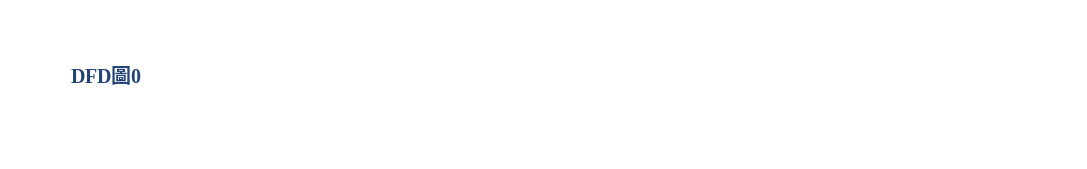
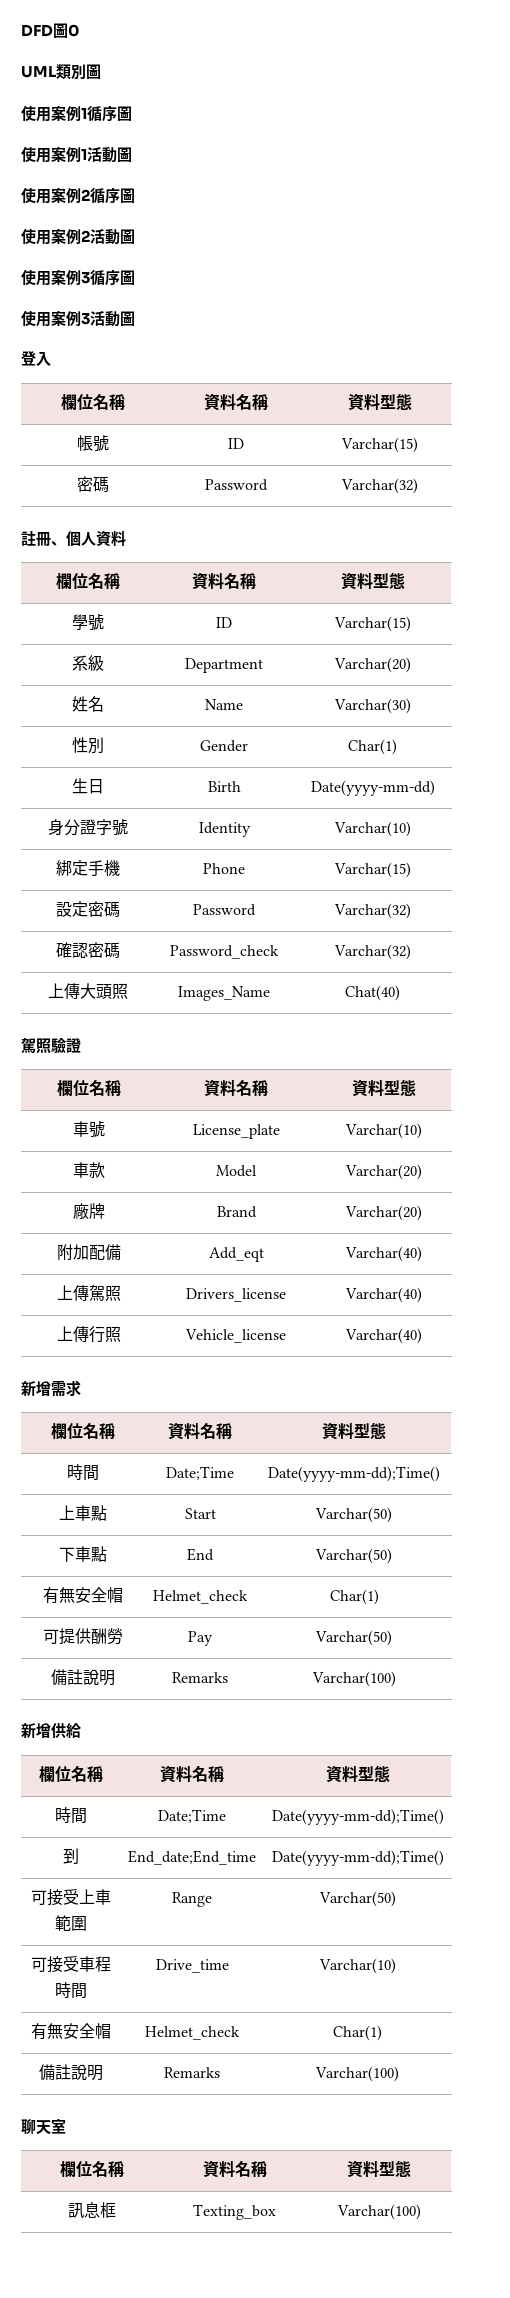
(141, 76) none -> [21,64,101,80] [21,105,132,122] [21,146,132,163] [21,187,135,204] [21,228,135,245] [21,269,135,286] [21,310,135,327] [21,351,51,366] [61,394,125,410] [204,393,268,411] [347,393,412,411] [77,435,109,452] [228,438,244,449] [340,437,418,453] [77,476,109,493] [205,479,268,491] [340,478,418,494] [21,530,126,547] [56,573,120,589] [192,572,256,590] [340,572,405,590] [72,614,104,631] [216,617,232,628] [333,616,411,632] [72,655,104,671] [185,658,263,673] [333,657,411,673] [72,696,104,712] [205,699,243,710] [333,698,411,714] [72,737,104,754] [200,740,248,752] [348,739,397,755] [72,778,104,794] [207,781,241,792] [310,780,435,796] [48,819,128,836] [198,822,251,837] [333,821,411,837] [56,860,120,877] [203,863,245,874] [333,862,411,878] [56,901,120,918] [193,904,256,916] [333,903,411,919] [56,942,120,959] [170,945,279,959] [333,944,411,960] [48,983,128,999] [178,986,270,1001] [345,985,400,1001] [21,1037,81,1054] [56,1080,121,1096] [204,1079,268,1097] [352,1079,416,1097] [72,1121,105,1138] [192,1124,280,1139] [345,1123,422,1139] [72,1162,105,1178] [216,1165,257,1177] [345,1164,422,1180] [72,1203,105,1219] [216,1206,257,1218] [345,1205,422,1221] [56,1244,121,1261] [208,1247,264,1262] [345,1246,422,1262] [56,1285,121,1301] [186,1288,286,1302] [345,1287,422,1303] [56,1326,121,1343] [185,1329,286,1343] [345,1328,422,1344] [21,1380,81,1397] [50,1423,115,1439] [168,1422,232,1440] [322,1422,386,1440] [66,1464,99,1481] [166,1466,234,1480] [268,1466,440,1482] [58,1505,107,1521] [184,1508,216,1519] [315,1507,392,1523] [58,1546,107,1562] [187,1548,214,1561] [315,1548,392,1564] [42,1587,123,1604] [153,1590,248,1604] [329,1589,379,1605] [42,1628,123,1645] [188,1631,213,1646] [315,1630,392,1646] [50,1669,115,1686] [172,1672,228,1683] [311,1671,396,1687] [21,1723,81,1739] [39,1766,103,1782] [160,1765,224,1783] [325,1765,390,1783] [55,1807,87,1824] [158,1809,226,1823] [271,1809,444,1825] [63,1848,79,1864] [128,1850,256,1865] [271,1850,444,1866] [30,1889,111,1906] [55,1915,87,1931] [172,1892,212,1907] [318,1891,396,1907] [30,1956,111,1973] [55,1982,87,1999] [155,1959,229,1973] [318,1958,396,1974] [30,2023,111,2040] [145,2026,240,2040] [333,2025,382,2041] [39,2064,103,2081] [164,2067,220,2078] [315,2066,399,2082] [21,2118,66,2135] [60,2161,124,2177] [202,2160,267,2178] [347,2160,411,2178] [68,2202,116,2219] [193,2204,276,2220] [336,2204,421,2220] // UML類別圖 // 使用案例1循序圖 // 使用案例1活動圖 // 使用案例2循序圖 // 使用案例2活動圖 // 使用案例3循序圖 // 使用案例3活動圖 // 登入 // 欄位名稱 | 資料名稱 | 資料型態 // 帳號 | ID | Varchar(15) // 密碼 | Password | Varchar(32) // 註冊、個人資料 // 欄位名稱 | 資料名稱 | 資料型態 // 學號 | ID | Varchar(15) // 系級 | Department | Varchar(20) // 姓名 | Name | Varchar(30) // 性別 | Gender | Char(1) // 生日 | Birth | Date(yyyy-mm-dd) // 身分證字號 | Identity | Varchar(10) // 綁定手機 | Phone | Varchar(15) // 設定密碼 | Password | Varchar(32) // 確認密碼 | Password_check | Varchar(32) // 上傳大頭照 | Images_Name | Chat(40) // 駕照驗證 // 欄位名稱 | 資料名稱 | 資料型態 // 車號 | License_plate | Varchar(10) // 車款 | Model | Varchar(20) // 廠牌 | Brand | Varchar(20) // 附加配備 | Add_eqt | Varchar(40) // 上傳駕照 | Drivers_license | Varchar(40) // 上傳行照 | Vehicle_license | Varchar(40) // 新增需求 // 欄位名稱 | 資料名稱 | 資料型態 // 時間 | Date;Time | Date(yyyy-mm-dd);Time() // 上車點 | Start | Varchar(50) // 下車點 | End | Varchar(50) // 有無安全帽 | Helmet_check | Char(1) // 可提供酬勞 | Pay | Varchar(50) // 備註說明 | Remarks | Varchar(100) // 新增供給 // 欄位名稱 | 資料名稱 | 資料型態 // 時間 | Date;Time | Date(yyyy-mm-dd);Time() // 到 | End_date;End_time | Date(yyyy-mm-dd);Time() // 可接受上車範圍 | Range | Varchar(50) // 可接受車程時間 | Drive_time | Varchar(10) // 有無安全帽 | Helmet_check | Char(1) // 備註說明 | Remarks | Varchar(100) // 聊天室 // 欄位名稱 | 資料名稱 | 資料型態 // 訊息框 | Texting_box | Varchar(100)

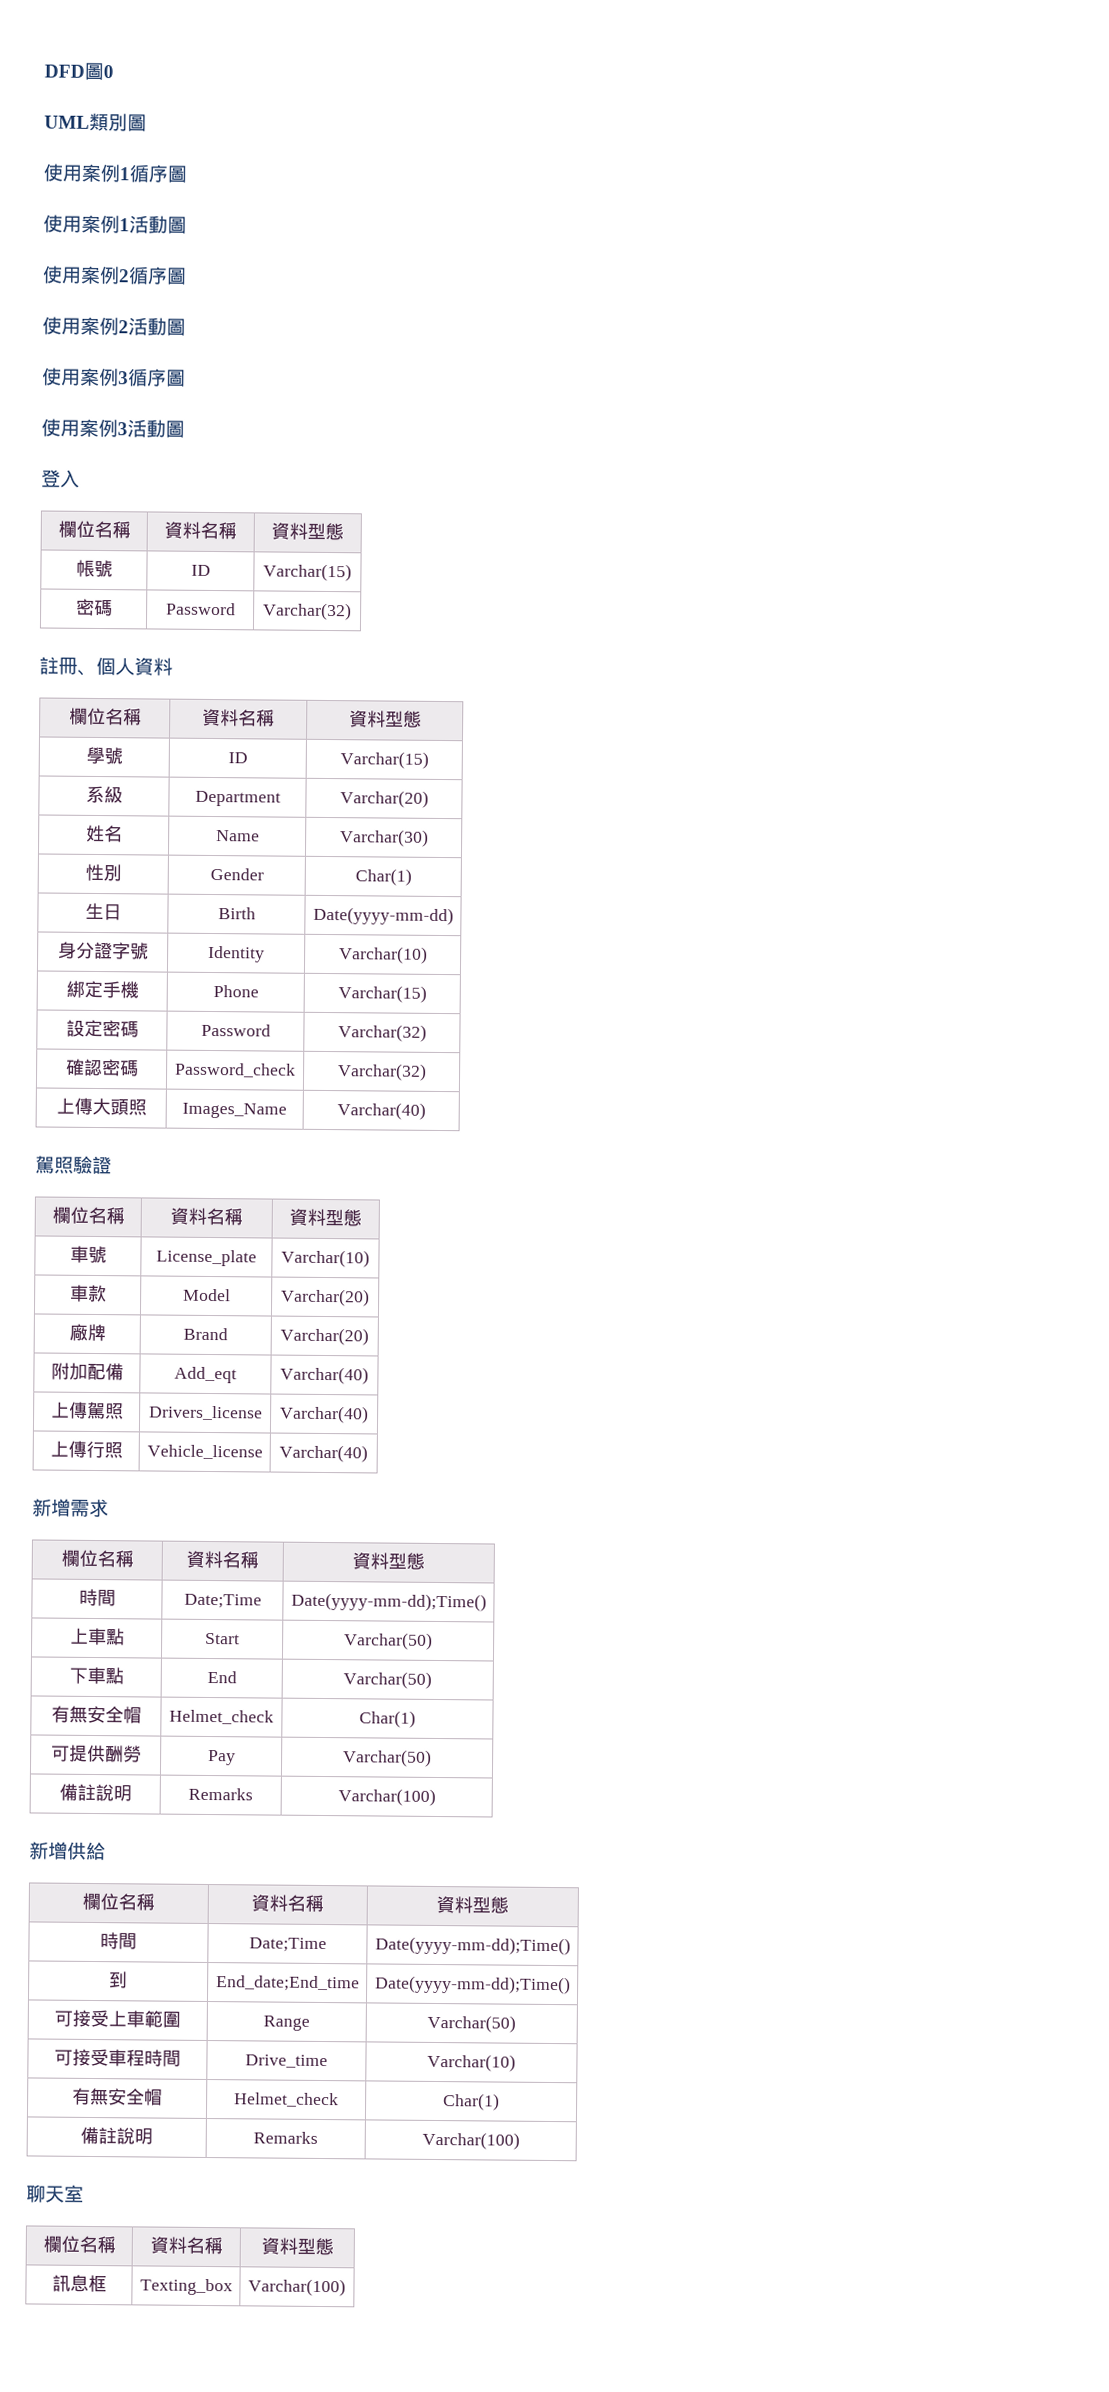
[345,985,400,1001] Chat(40) -> [336,1102,426,1120] Varchar(40)

